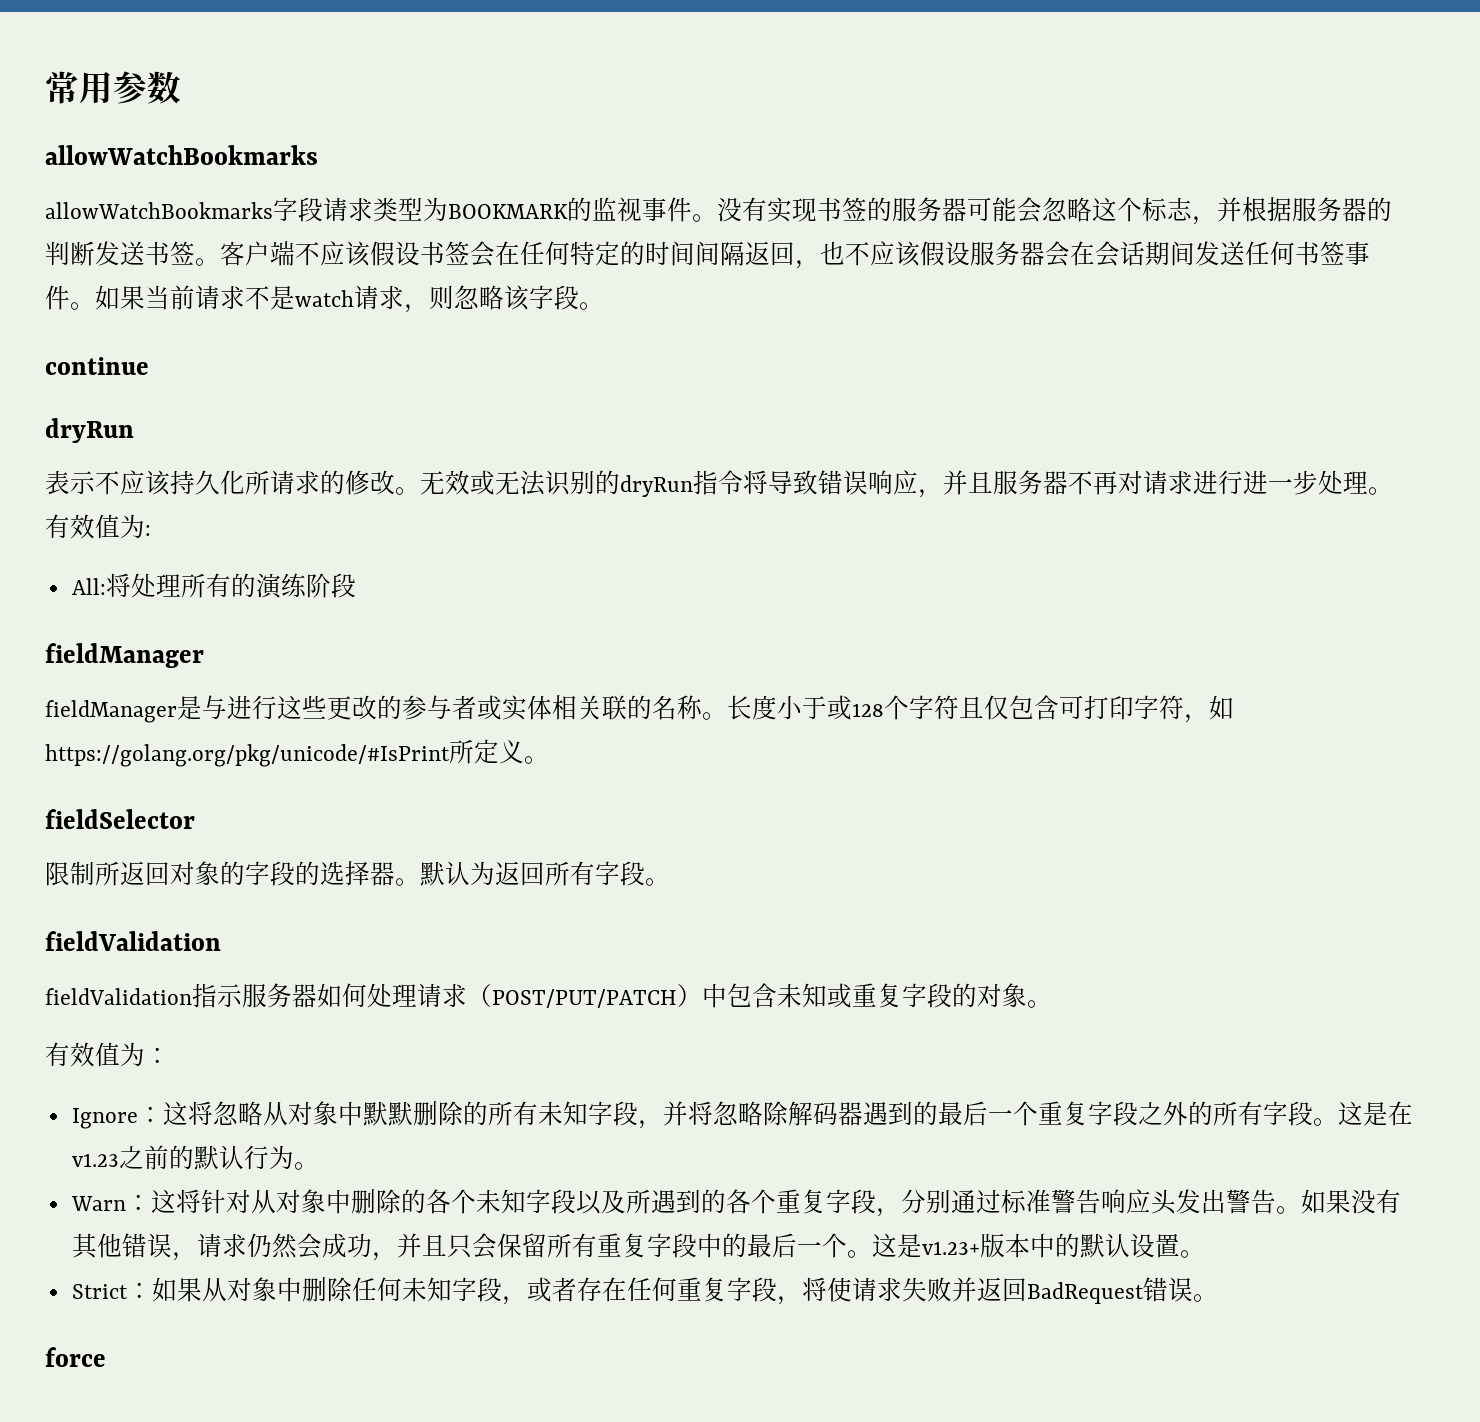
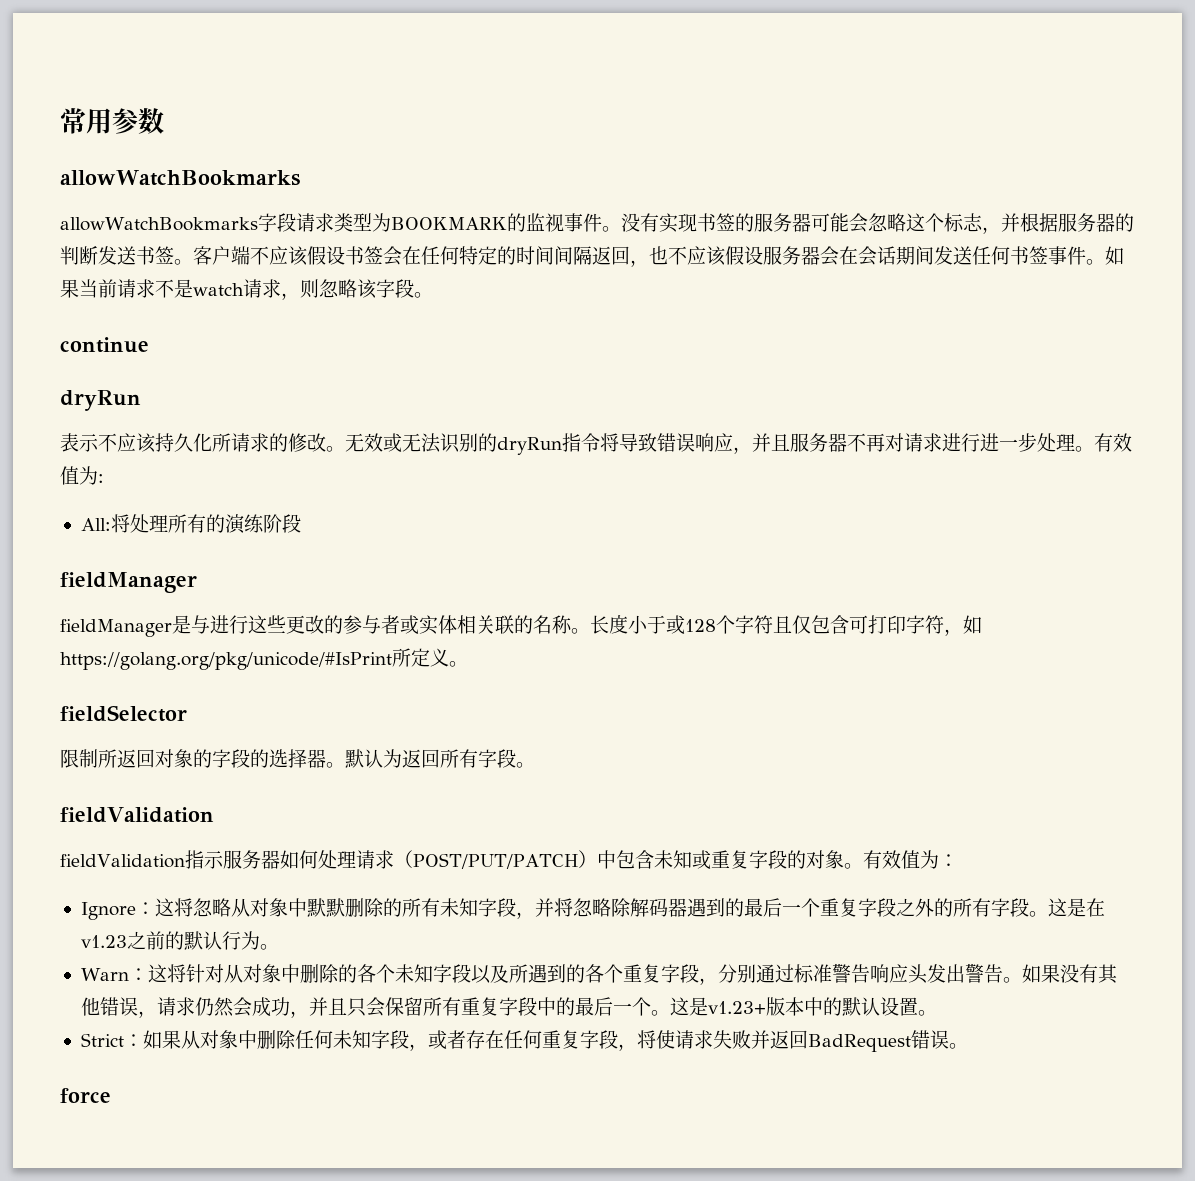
(1052, 1004) // -> (863, 866) none

